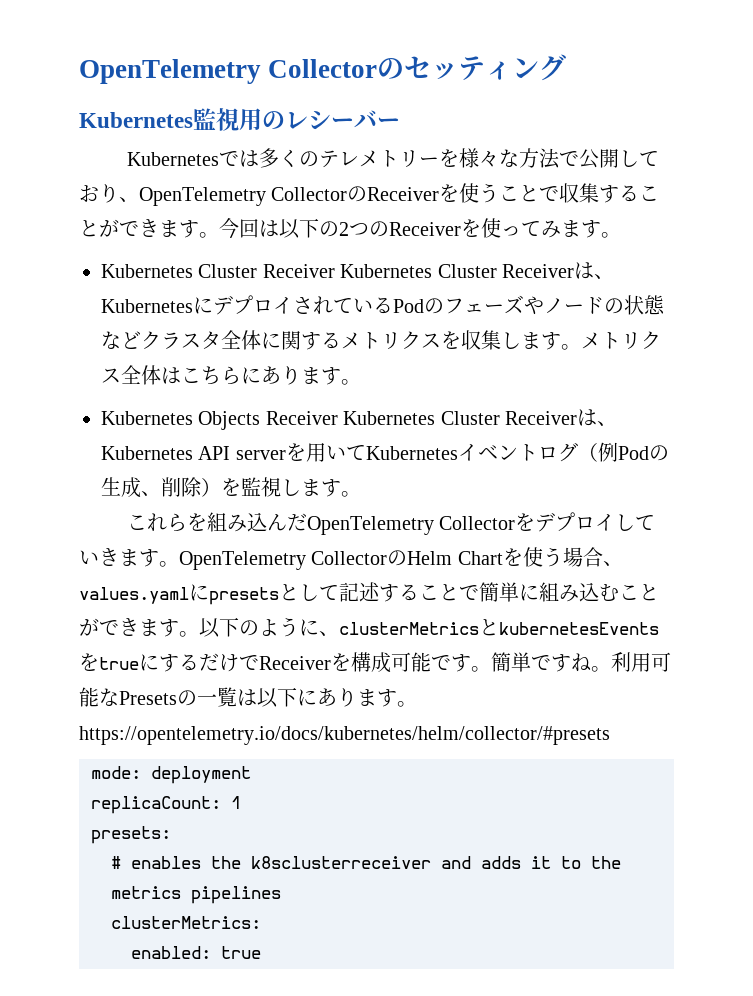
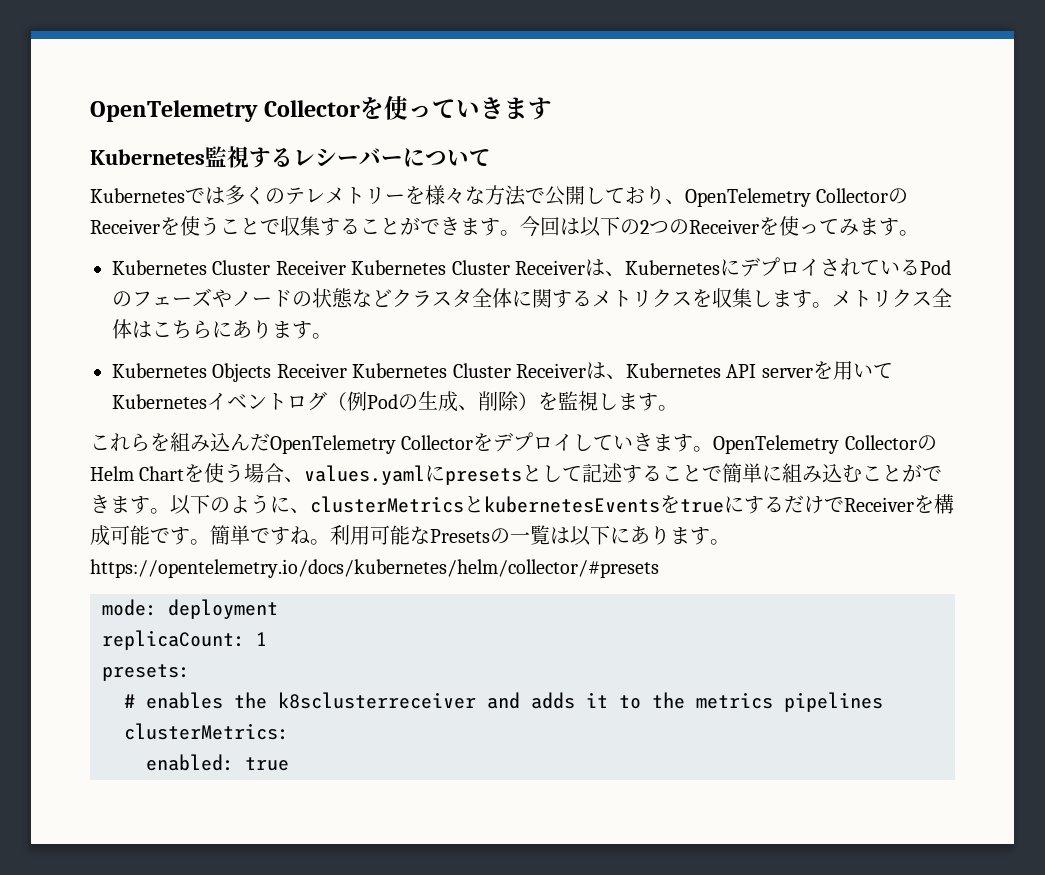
[79,54,567,84] OpenTelemetry Collectorのセッティング -> [90,96,553,122] OpenTelemetry Collectorを使っていきます
[239,108,285,131] 用の -> [249,147,293,168] する
(400, 122) none -> [403,148,491,167] について

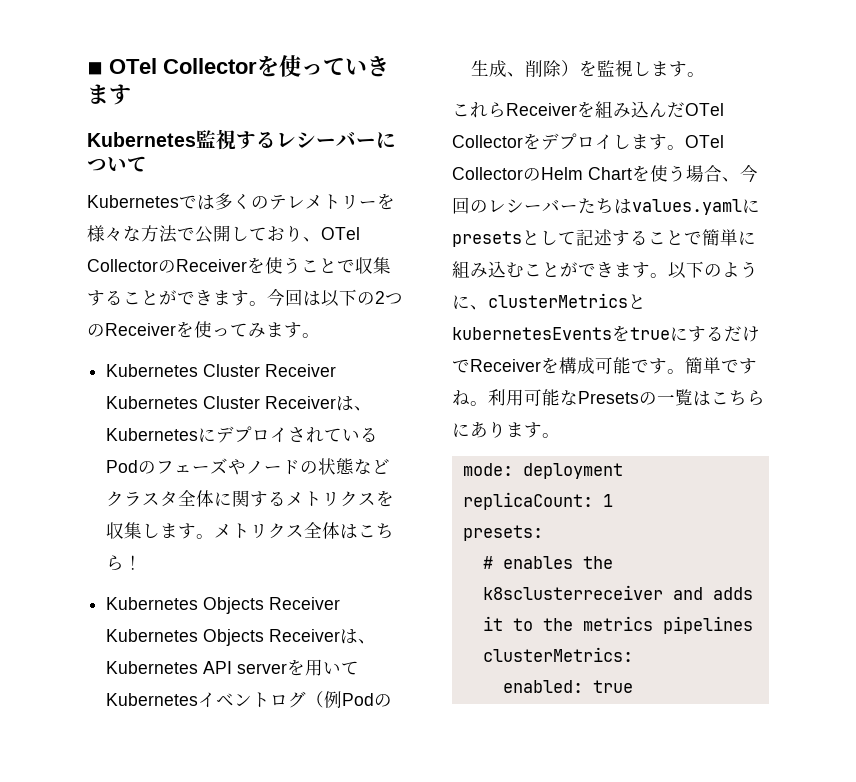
[90,100,258,122] OpenTelemetry -> [87,58,157,75] ◾ OTel
[685,188,811,207] OpenTelemetry -> [321,227,360,240] OTel
[212,320,332,339] にあります。 -> [124,555,143,570] ！
[452,363,511,378] Cluster -> [203,629,265,646] Objects
(150, 442) none -> [506,103,577,116] Receiver
[270,435,396,454] OpenTelemetry -> [685,103,724,116] OTel
[593,433,840,454] ていきます。OpenTelemetry -> [631,134,724,150] ます。OTel
(305, 479) none -> [740,164,758,183] [452,197,632,214] 今回のレシーバーたちは
[570,525,730,546] [90,559,659,578] 以下にあります。https://opentelemetry.io/docs/kubernetes/helm/collector/#presets -> [711,390,765,406] [452,421,560,438] こちらにあります。

